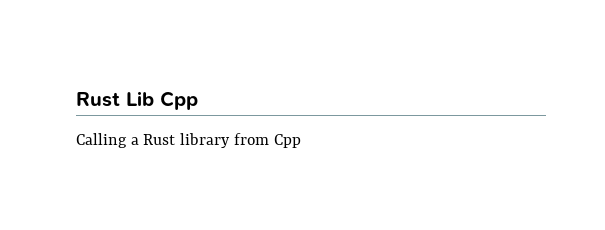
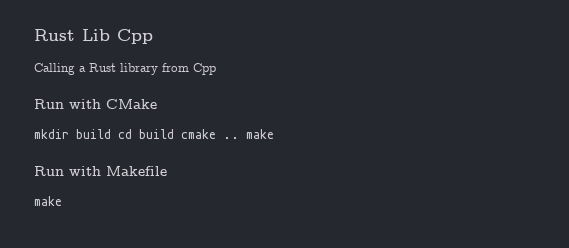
(301, 141) none -> [34,99,157,109] [34,129,274,139] [34,166,167,176] [34,196,62,206] // Run with CMake // mkdir build cd build cmake .. make // Run with Makefile // make

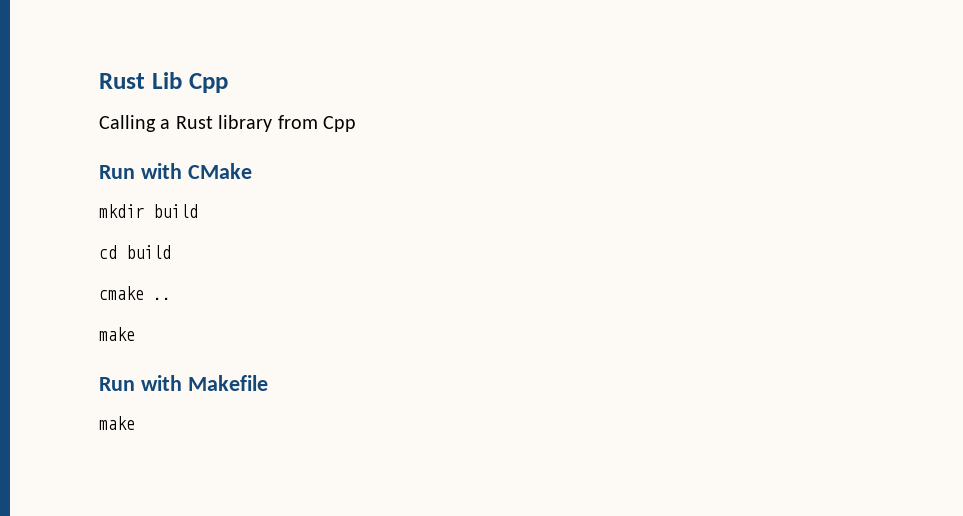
(111, 134) none -> (198, 211) //
(174, 134) none -> (171, 252) //
(239, 138) none -> (171, 298) //

